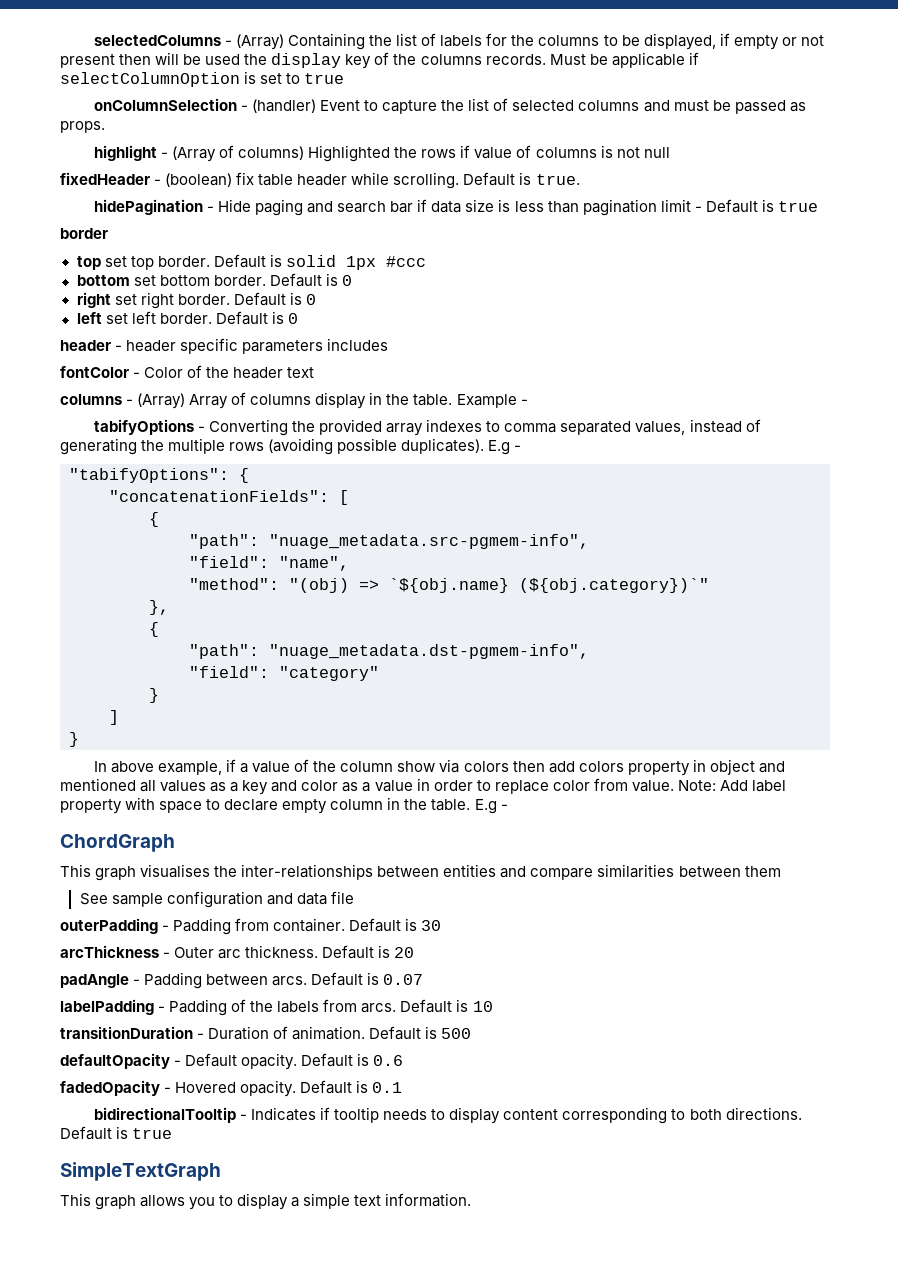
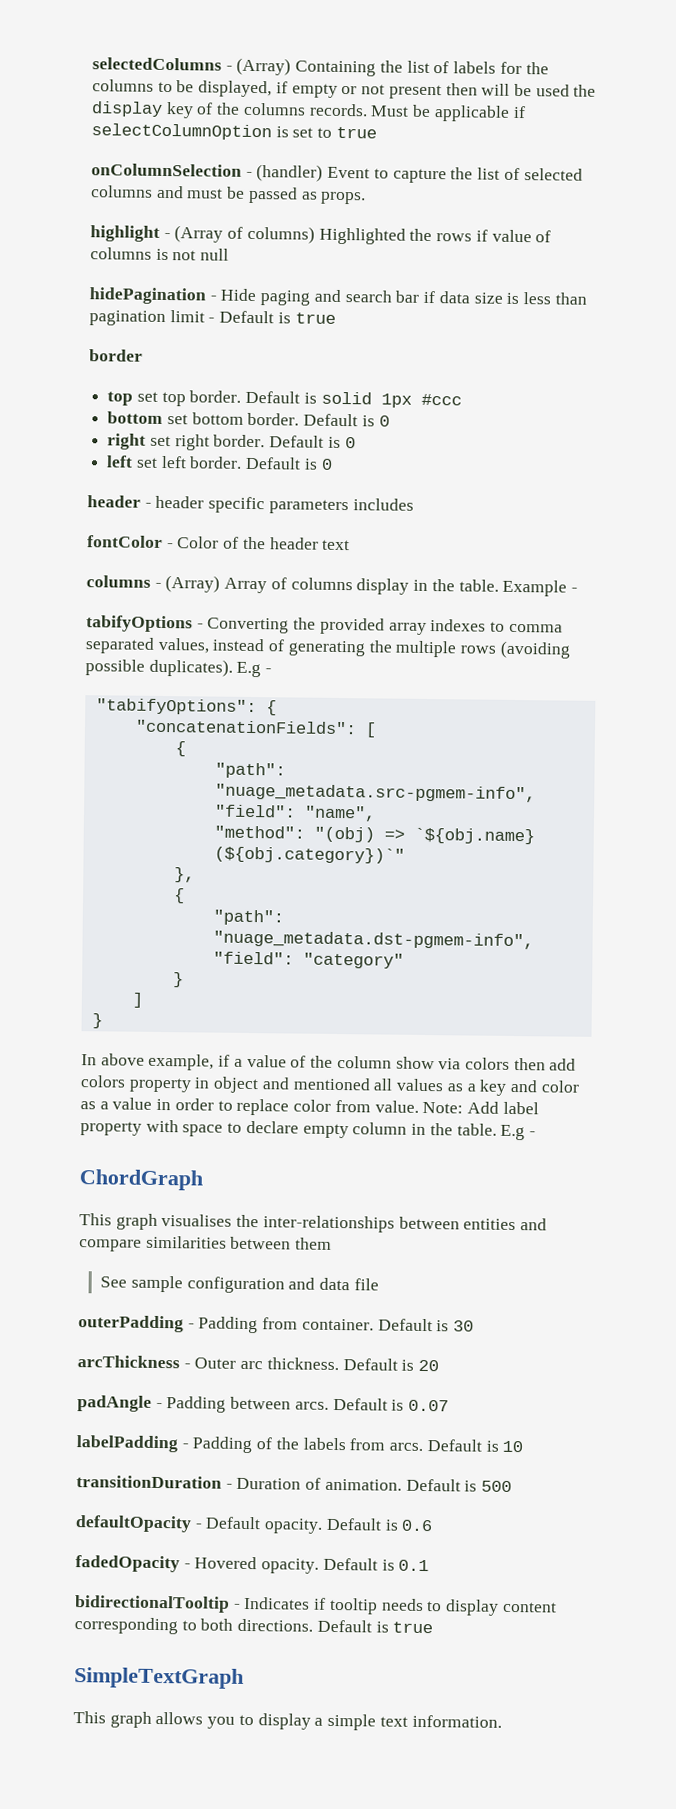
[60,172,580,189] // fixedHeader - (boolean) fix table header while scrolling. Default is true. -> (230, 254) none

